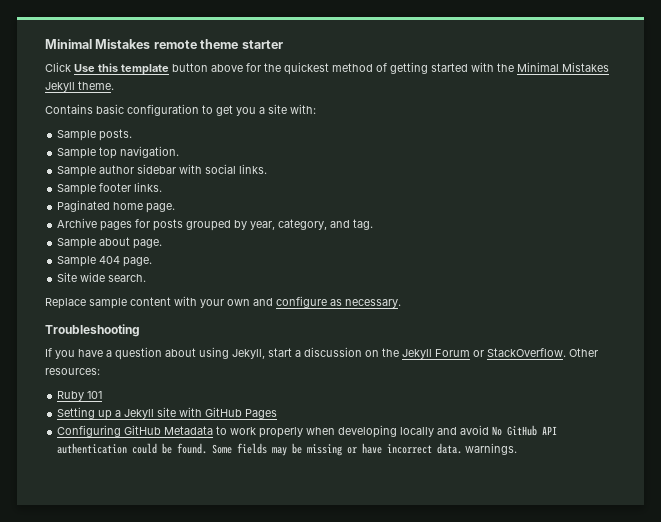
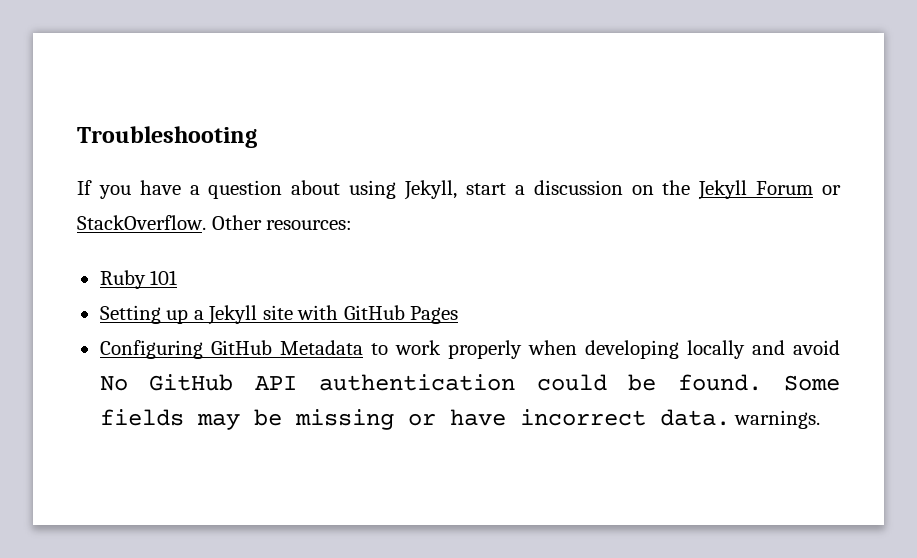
[45,39,283,49] [45,62,609,75] [45,81,114,92] [45,104,316,116] [57,129,133,141] [57,146,180,159] [57,164,268,177] [57,182,163,195] [57,200,176,213] [57,218,374,231] [57,237,163,249] [57,256,153,267] [57,272,147,282] [45,296,401,309] Minimal Mistakes remote theme starter // Click Use this template button above for the quickest method of getting started with the Minimal Mistakes Jekyll theme. // Contains basic configuration to get you a site with: // Sample posts. // Sample top navigation. // Sample author sidebar with social links. // Sample footer links. // Paginated home page. // Archive pages for posts grouped by year, category, and tag. // Sample about page. // Sample 404 page. // Site wide search. // Replace sample content with your own and configure as necessary. // -> (77, 137) none

